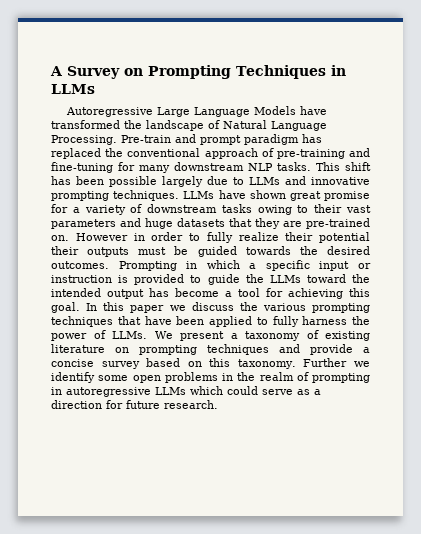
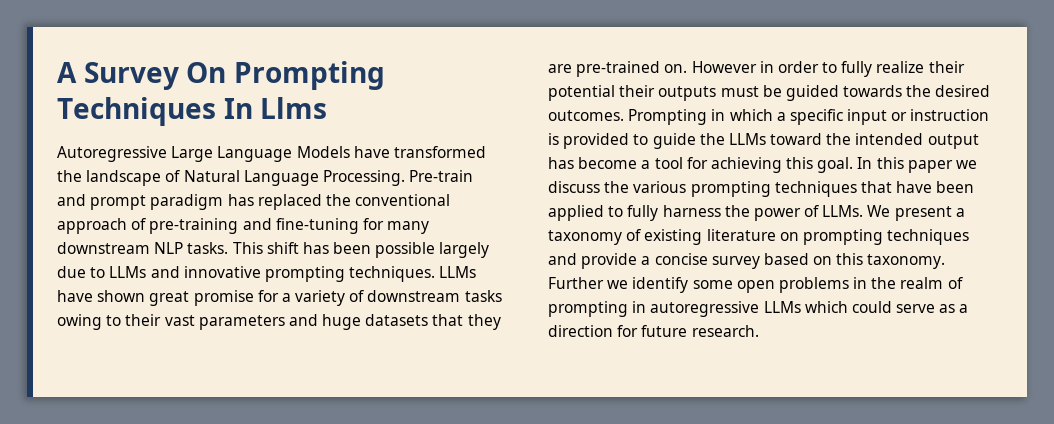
[124,68,143,76] on -> [186,62,227,83] On
[330,65,346,76] [51,84,95,94] in LLMs -> [223,97,328,119] In Llms

